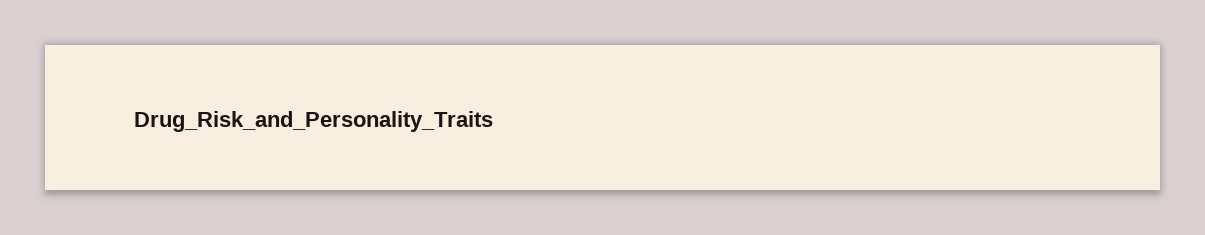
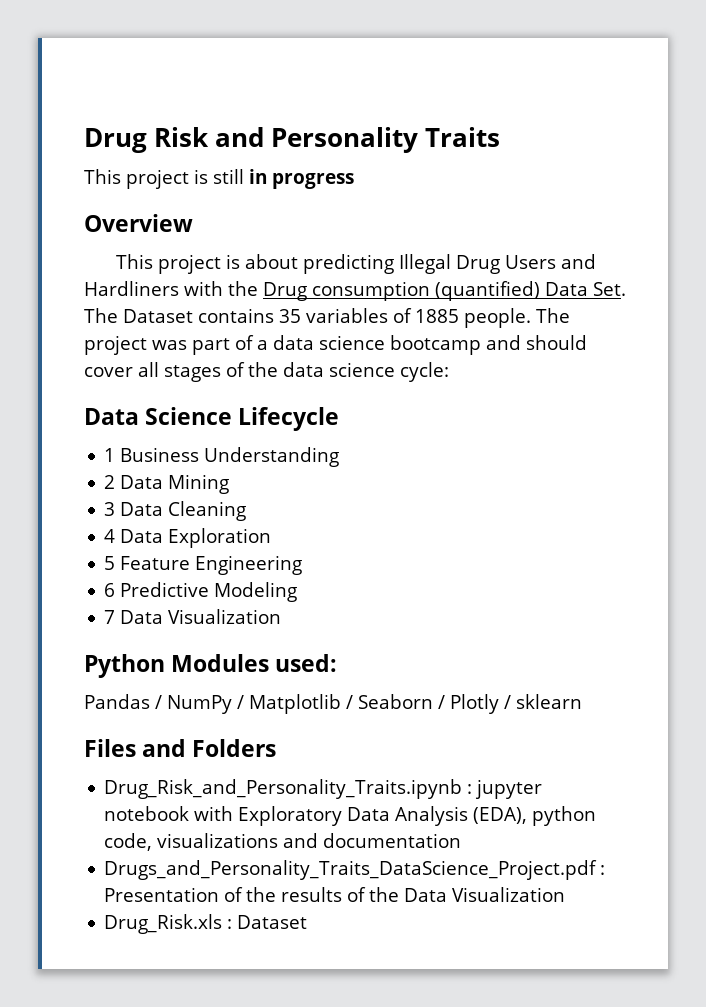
[134,111,493,132] Drug_Risk_and_Personality_Traits -> [84,127,501,153] [84,169,354,189] [84,214,193,232] [116,254,597,274] [84,281,626,301] [84,308,570,328] [84,335,587,355] [84,362,449,382] [84,407,340,431] [104,447,340,467] [104,474,230,494] [104,501,247,521] [104,528,272,548] [104,555,303,575] [104,582,298,602] [104,609,282,624] [84,654,338,678] [84,694,582,714] [84,739,277,757] [104,779,543,799] [104,806,597,826] [104,833,462,851] [104,860,606,880] [104,887,566,902] [104,914,308,934] Drug Risk and Personality Traits // This project is still in progress // Overview // This project is about predicting Illegal Drug Users and Hardliners with the Drug consumption (quantified) Data Set. The Dataset contains 35 variables of 1885 people. The project was part of a data science bootcamp and should cover all stages of the data science cycle: // Data Science Lifecycle // 1 Business Understanding // 2 Data Mining // 3 Data Cleaning // 4 Data Exploration // 5 Feature Engineering // 6 Predictive Modeling // 7 Data Visualization // Python Modules used: // Pandas / NumPy / Matplotlib / Seaborn / Plotly / sklearn // Files and Folders // Drug_Risk_and_Personality_Traits.ipynb : jupyter notebook with Exploratory Data Analysis (EDA), python code, visualizations and documentation // Drugs_and_Personality_Traits_DataScience_Project.pdf : Presentation of the results of the Data Visualization // Drug_Risk.xls : Dataset

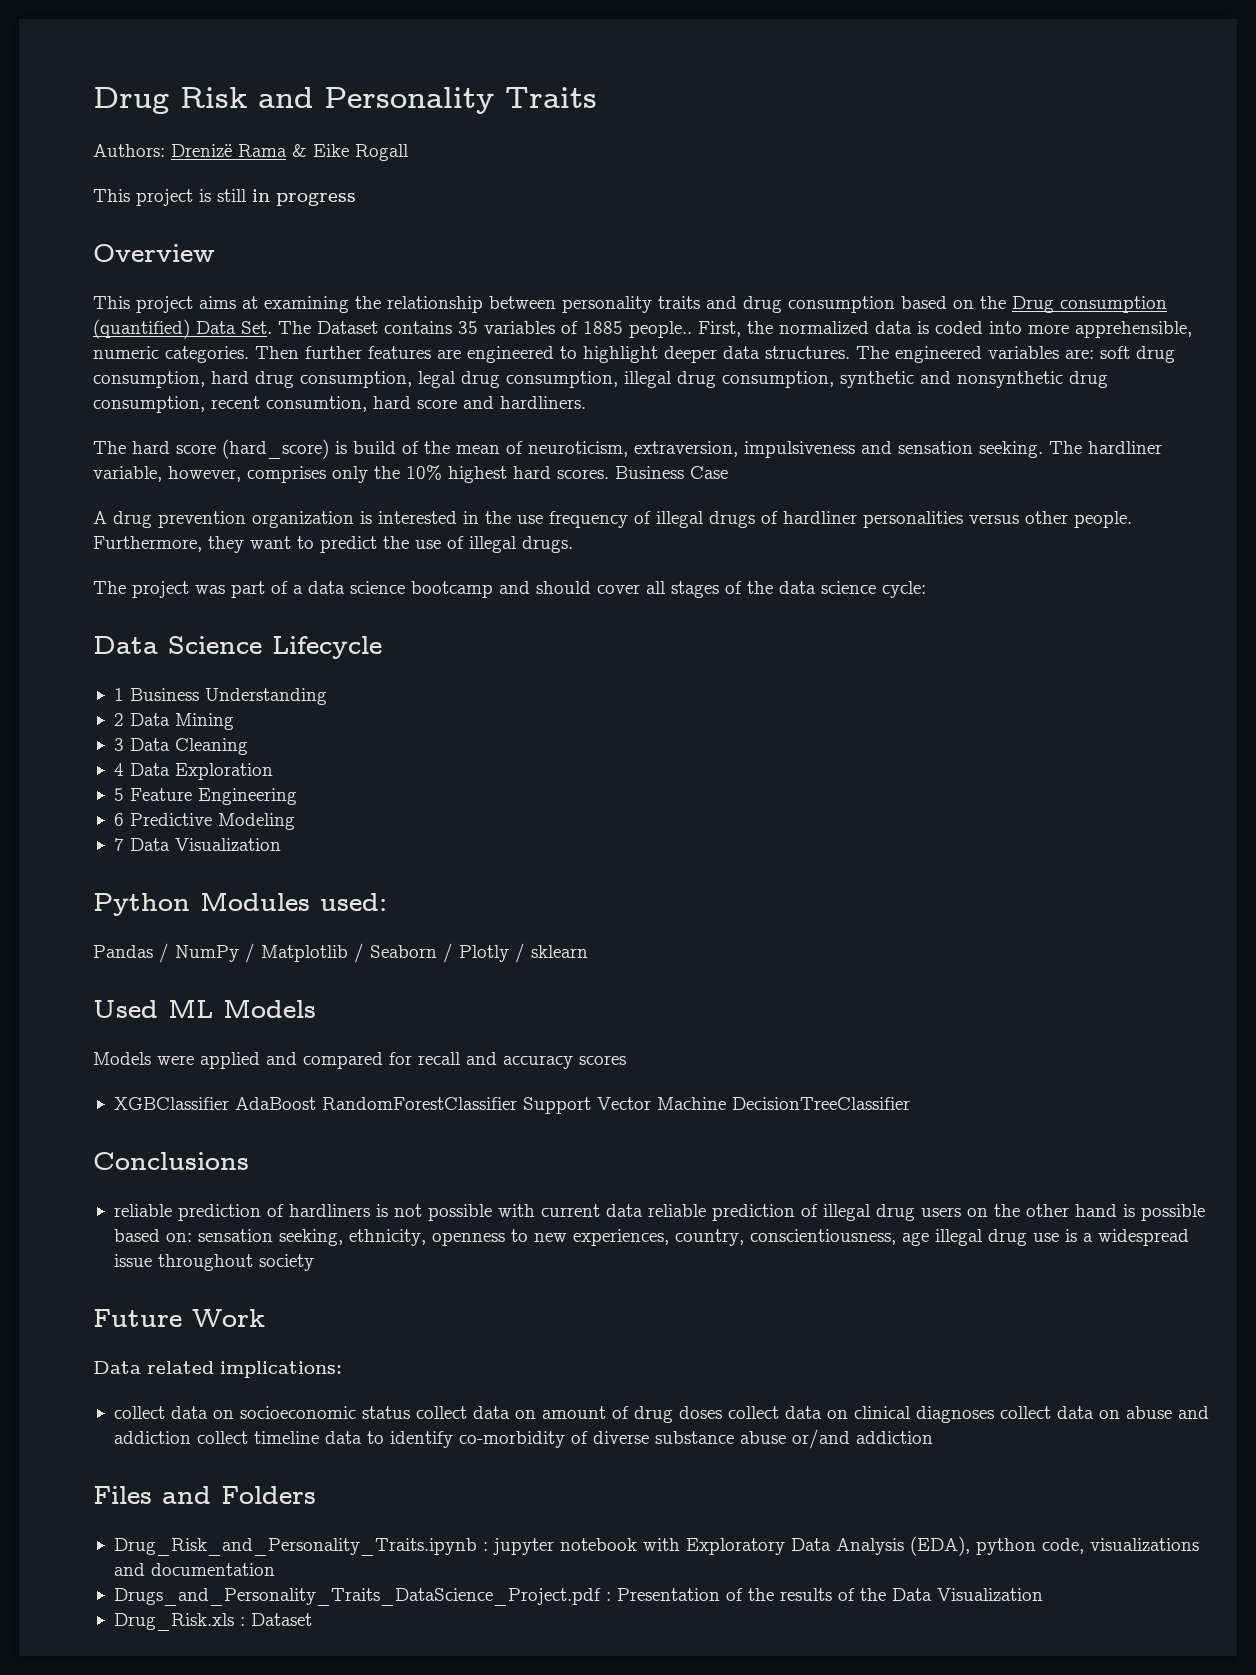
(501, 137) none -> [93,144,409,161] // Authors: Drenizë Rama & Eike Rogall
[226,254,597,274] [84,281,223,296] is about predicting Illegal Drug Users and Hardliners with -> [199,296,974,313] aims at examining the relationship between personality traits and drug consumption based on
[464,308,531,328] people. -> [629,321,1192,338] [93,346,1175,363] [93,371,1108,388] [93,396,586,413] [93,439,1162,459] [93,465,728,483] [93,511,1132,528] [93,536,573,553] people.. First, the normalized data is coded into more apprehensible, numeric categories. Then further features are engineered to highlight deeper data structures. The engineered variables are: soft drug consumption, hard drug consumption, legal drug consumption, illegal drug consumption, synthetic and nonsynthetic drug consumption, recent consumtion, hard score and hardliners. // The hard score (hard_score) is build of the mean of neuroticism, extraversion, impulsiveness and sensation seeking. The hardliner variable, however, comprises only the 10% highest hard scores. Business Case // A drug prevention organization is interested in the use frequency of illegal drugs of hardliner personalities versus other people. Furthermore, they want to predict the use of illegal drugs. //
(582, 701) none -> [93,999,316,1018] [93,1052,626,1069] [113,1097,910,1114] [93,1152,249,1170] [113,1204,1205,1221] [113,1229,1189,1246] [113,1254,314,1271] [93,1309,265,1327] [93,1361,342,1378] [113,1406,1209,1423] [113,1429,933,1449] // Used ML Models // Models were applied and compared for recall and accuracy scores // XGBClassifier AdaBoost RandomForestClassifier Support Vector Machine DecisionTreeClassifier // Conclusions // reliable prediction of hardliners is not possible with current data reliable prediction of illegal drug users on the other hand is possible based on: sensation seeking, ethnicity, openness to new experiences, country, conscientiousness, age illegal drug use is a widespread issue throughout society // Future Work // Data related implications: // collect data on socioeconomic status collect data on amount of drug doses collect data on clinical diagnoses collect data on abuse and addiction collect timeline data to identify co-morbidity of diverse substance abuse or/and addiction

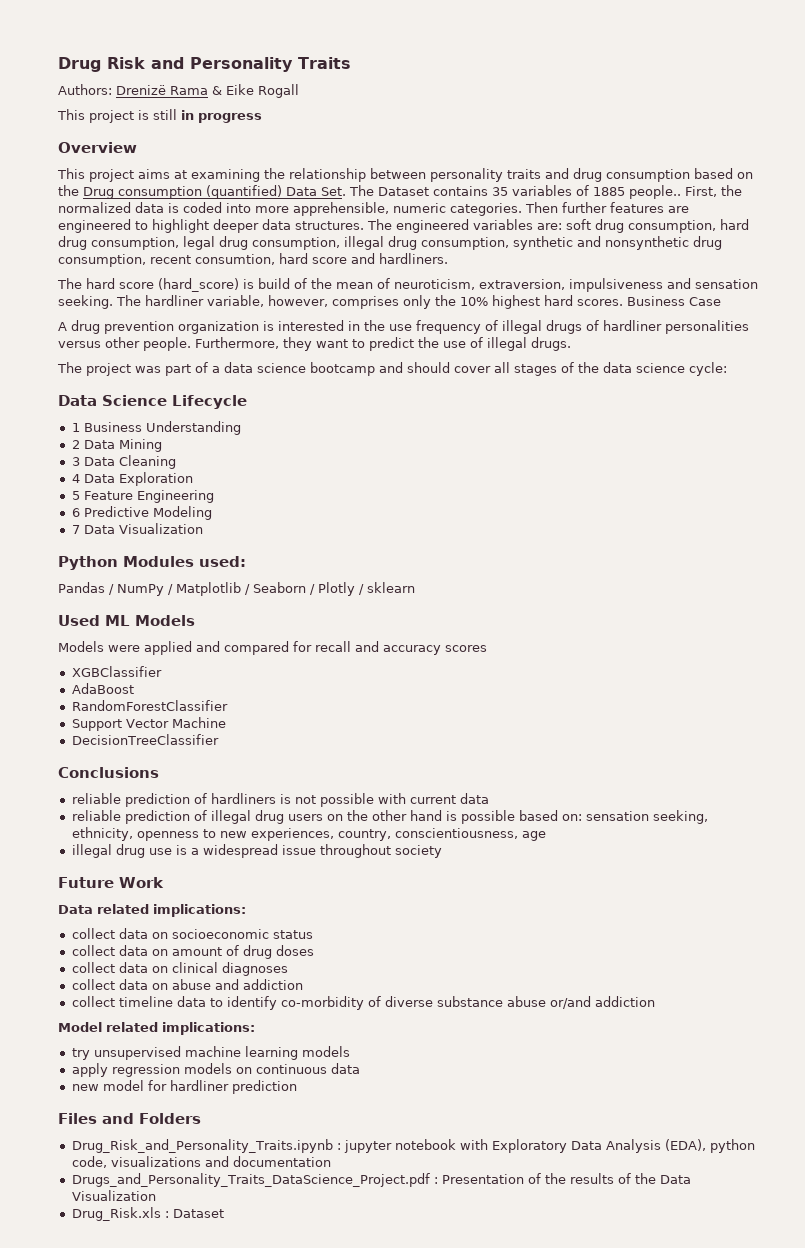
(229, 1103) none -> (162, 671) //
(316, 1103) none -> (134, 688) //
(517, 1103) none -> (228, 705) //
(726, 1103) none -> (226, 722) //
(643, 1210) none -> (489, 798) //
(929, 1239) none -> (546, 836) //
(410, 1412) none -> (313, 934) //
(722, 1412) none -> (314, 950) //
(994, 1414) none -> (288, 969) //
(191, 1437) none -> (303, 984) //
(933, 1437) none -> [58,1022,255,1035] [71,1046,350,1060] [71,1063,360,1077] [71,1080,297,1094] // Model related implications: // try unsupervised machine learning models // apply regression models on continuous data // new model for hardliner prediction

